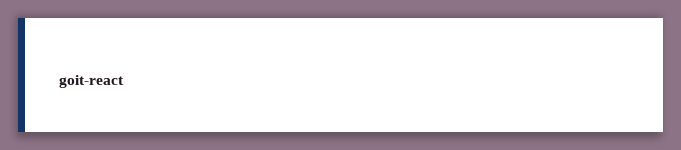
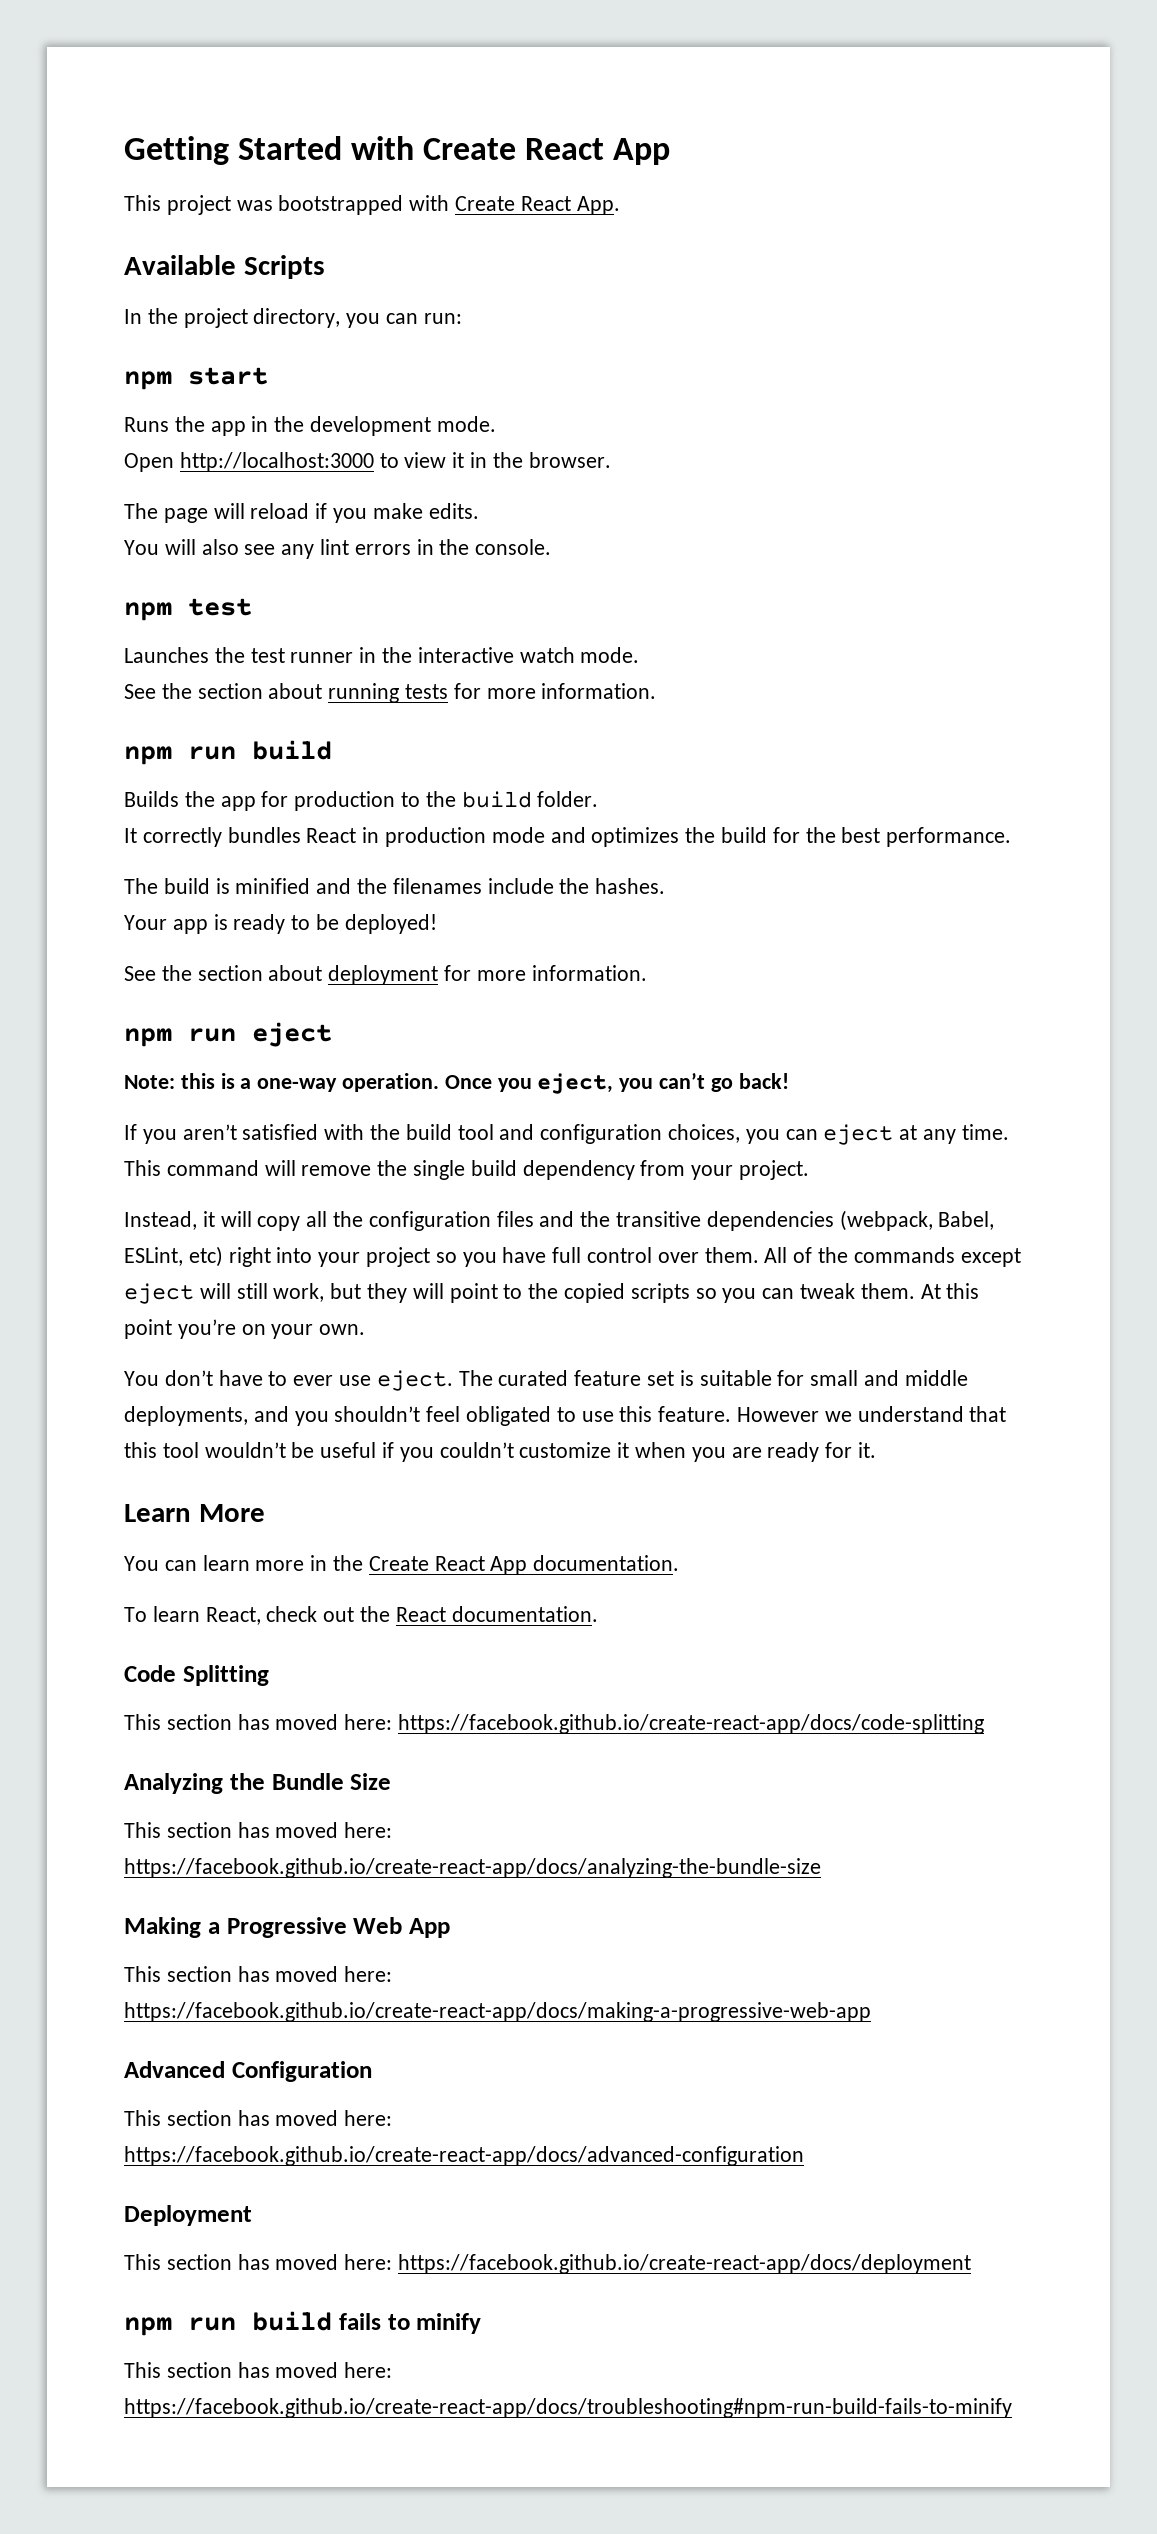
[59,75,124,88] goit-react -> [124,136,671,165] [124,195,620,215] [124,255,325,279] [124,308,462,328] [124,367,268,390] [124,416,496,436] [124,452,611,472] [124,503,479,523] [124,539,552,559] [124,598,252,621] [124,647,640,663] [124,683,657,703] [124,740,332,765] [124,791,599,811] [124,827,1012,847] [124,878,666,894] [124,914,437,934] [124,965,647,985] [124,1022,332,1047] [124,1073,789,1094] [124,1124,1009,1145] [124,1160,810,1180] [124,1210,995,1231] [124,1246,1021,1267] [124,1283,980,1304] [124,1319,366,1339] [124,1370,968,1391] [124,1406,1007,1426] [124,1442,877,1462] [124,1504,265,1522] [124,1555,680,1575] [124,1606,598,1625] [124,1665,269,1686] [124,1714,985,1734] [124,1773,392,1794] [124,1822,393,1838] [124,1858,821,1878] [124,1917,450,1938] [124,1966,393,1982] [124,2002,871,2022] [124,2061,372,2082] [124,2110,393,2126] [124,2146,804,2166] [124,2205,252,2226] [124,2254,972,2274] [124,2311,482,2336] [124,2362,393,2378] [124,2398,1012,2418] Getting Started with Create React App // This project was bootstrapped with Create React App. // Available Scripts // In the project directory, you can run: // npm start // Runs the app in the development mode. // Open http://localhost:3000 to view it in the browser. // The page will reload if you make edits. // You will also see any lint errors in the console. // npm test // Launches the test runner in the interactive watch mode. // See the section about running tests for more information. // npm run build // Builds the app for production to the build folder. // It correctly bundles React in production mode and optimizes the build for the best performance. // The build is minified and the filenames include the hashes. // Your app is ready to be deployed! // See the section about deployment for more information. // npm run eject // Note: this is a one-way operation. Once you eject, you can’t go back! // If you aren’t satisfied with the build tool and configuration choices, you can eject at any time. This command will remove the single build dependency from your project. // Instead, it will copy all the configuration files and the transitive dependencies (webpack, Babel, ESLint, etc) right into your project so you have full control over them. All of the commands except eject will still work, but they will point to the copied scripts so you can tweak them. At this point you’re on your own. // You don’t have to ever use eject. The curated feature set is suitable for small and middle deployments, and you shouldn’t feel obligated to use this feature. However we understand that this tool wouldn’t be useful if you couldn’t customize it when you are ready for it. // Learn More // You can learn more in the Create React App documentation. // To learn React, check out the React documentation. // Code Splitting // This section has moved here: https://facebook.github.io/create-react-app/docs/code-splitting // Analyzing the Bundle Size // This section has moved here: https://facebook.github.io/create-react-app/docs/analyzing-the-bundle-size // Making a Progressive Web App // This section has moved here: https://facebook.github.io/create-react-app/docs/making-a-progressive-web-app // Advanced Configuration // This section has moved here: https://facebook.github.io/create-react-app/docs/advanced-configuration // Deployment // This section has moved here: https://facebook.github.io/create-react-app/docs/deployment // npm run build fails to minify // This section has moved here: https://facebook.github.io/create-react-app/docs/troubleshooting#npm-run-build-fails-to-minify

